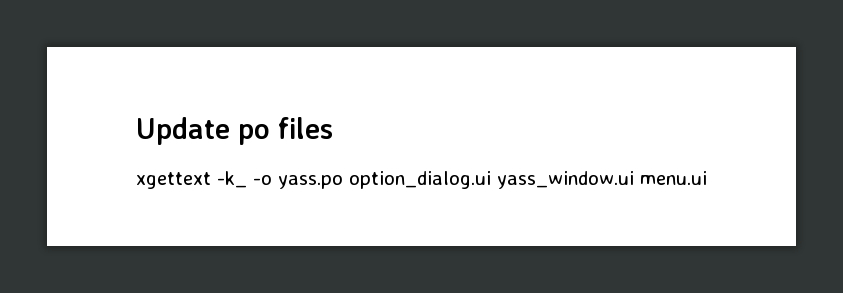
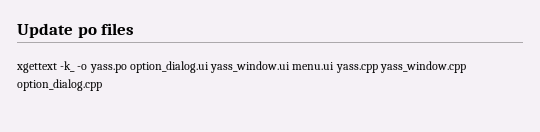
(707, 178) none -> [335,61,466,73] [17,79,102,91] yass.cpp yass_window.cpp option_dialog.cpp

